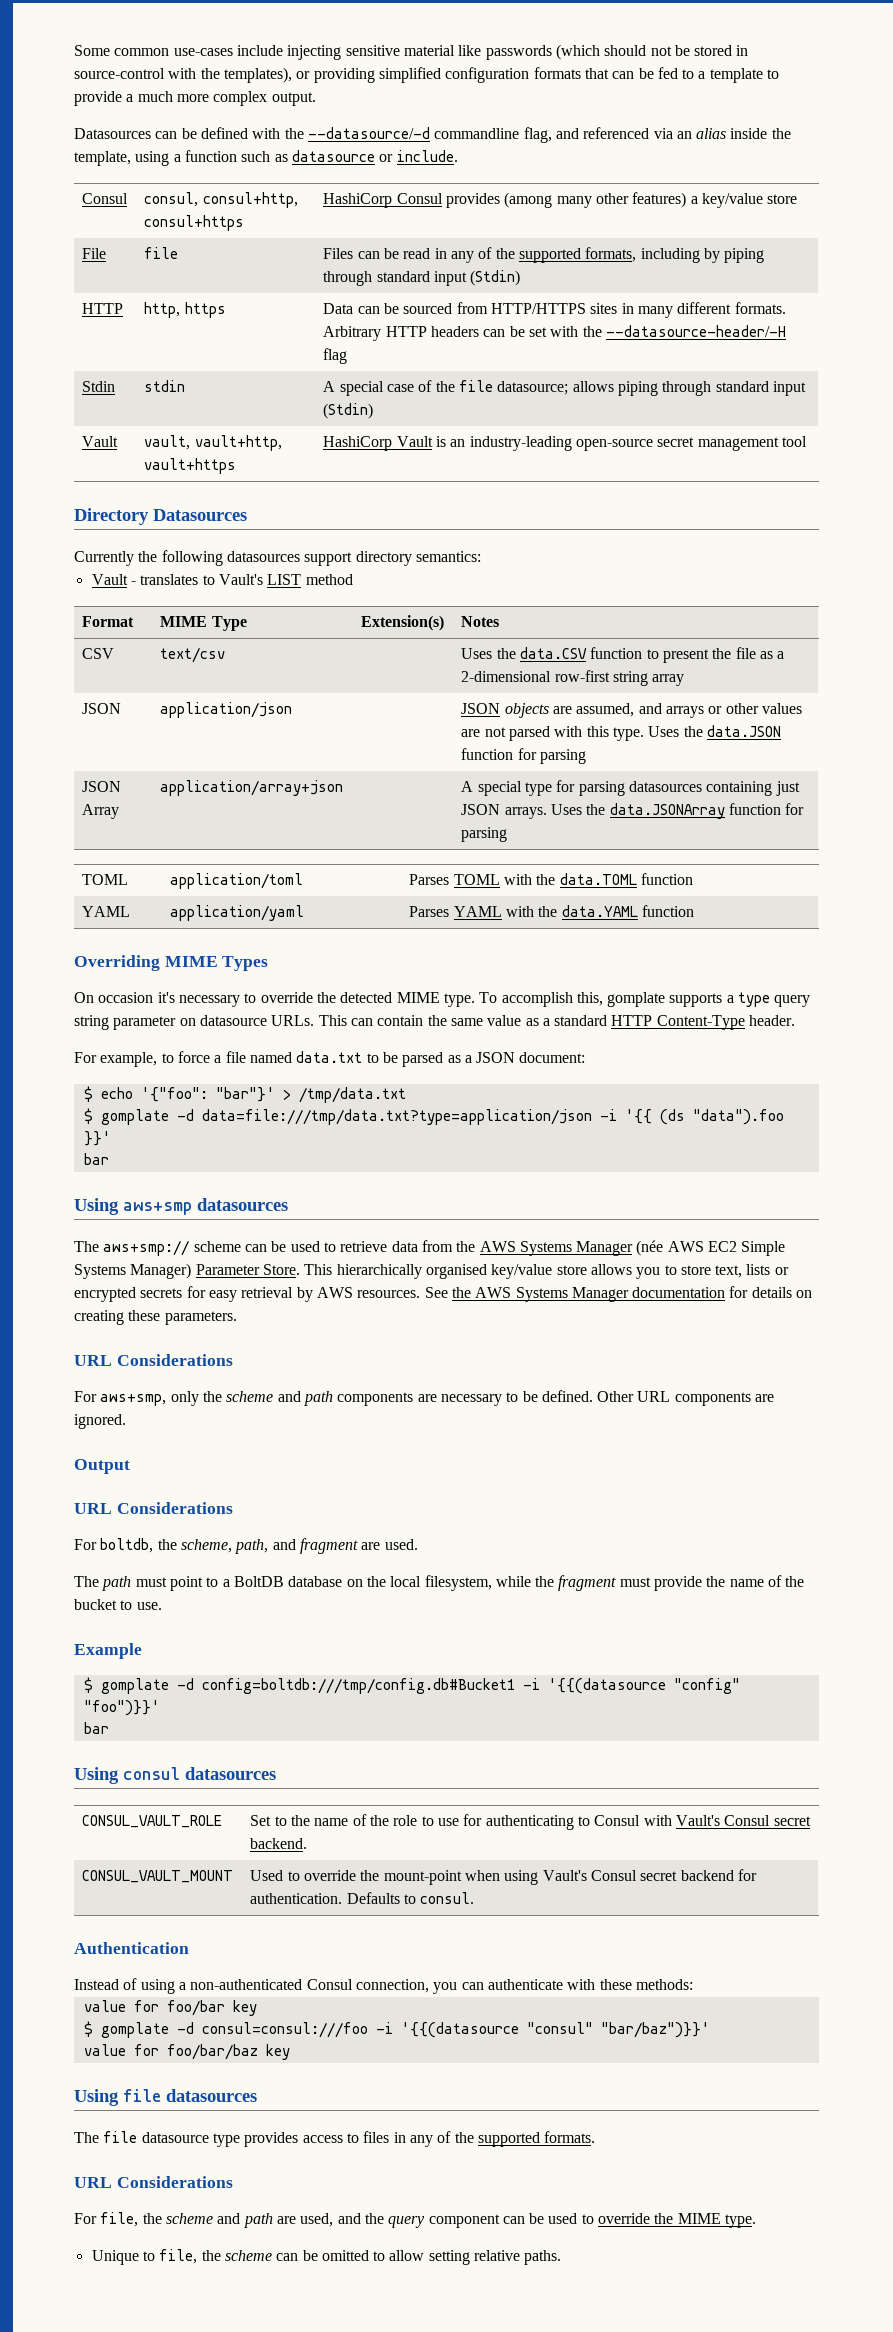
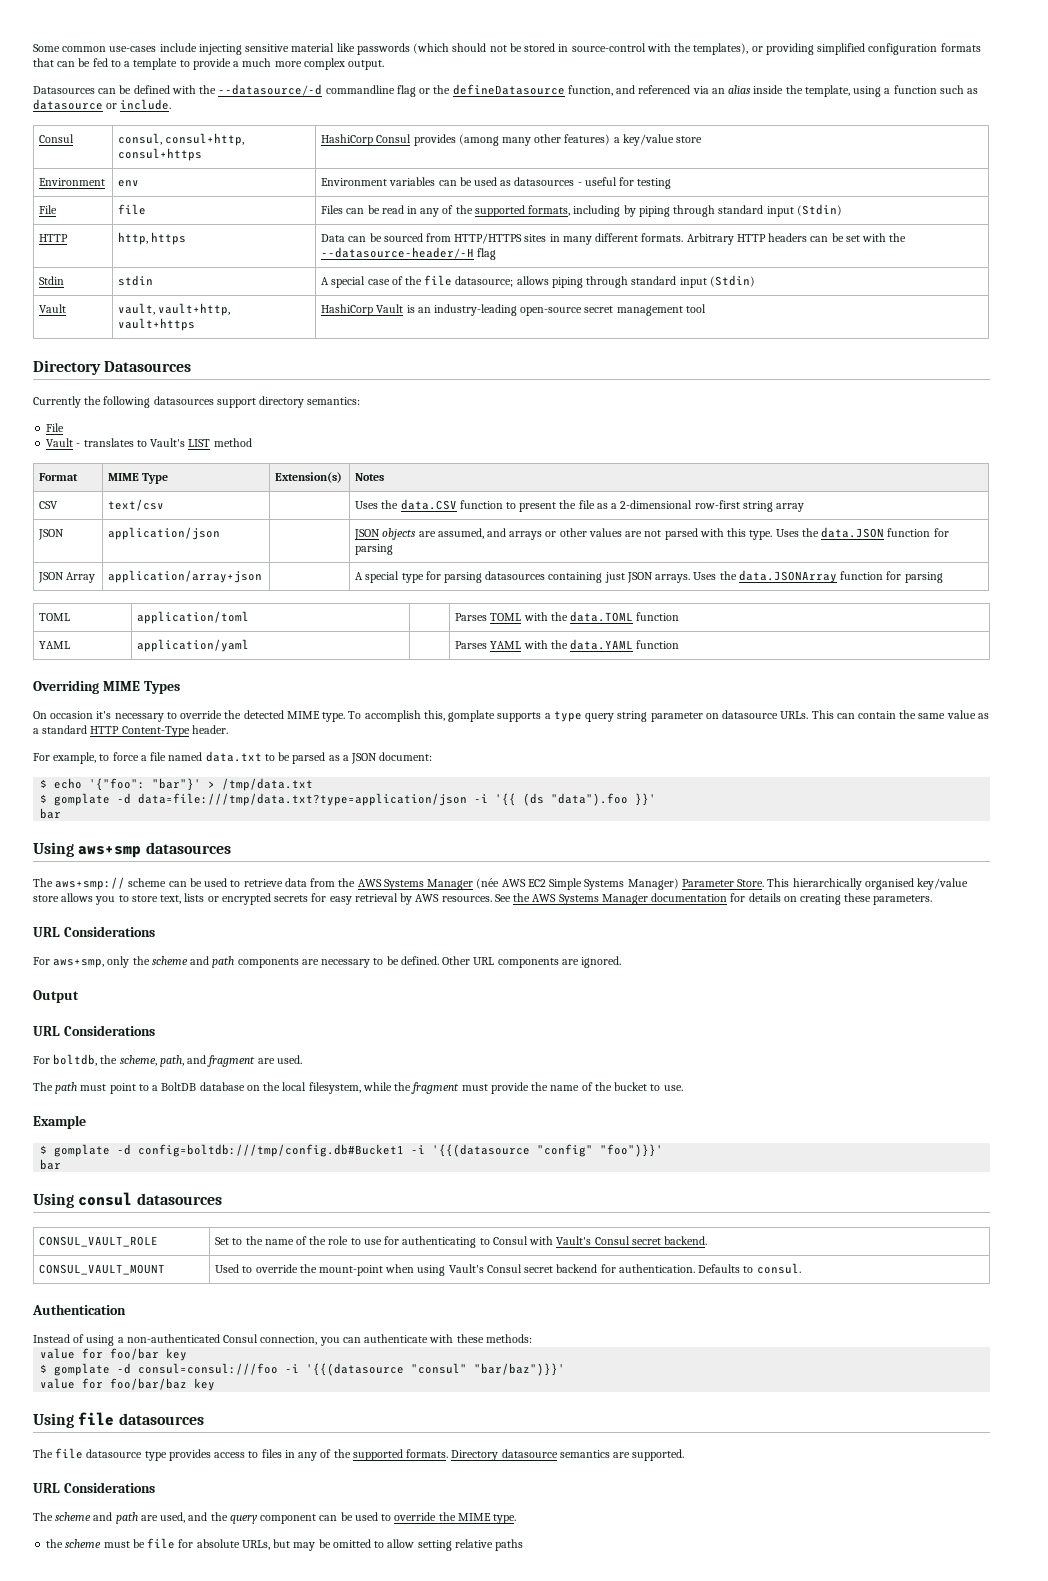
[523,127,552,143] flag, -> [396,84,613,97] flag or the defineDatasource function,
(798, 199) none -> [39,178,106,186] [118,180,140,187] [321,177,672,189] // Environment | env | Environment variables can be used as datasources - useful for testing
(481, 556) none -> [46,423,65,432] // File
[74,2176,233,2188] [74,2212,162,2227] // URL Considerations // For file, the -> [451,1449,685,1461] [33,1482,155,1493] [33,1512,53,1521] Directory datasource semantics are supported. // URL Considerations // The
[91,2249,299,2265] Unique to file, the scheme can -> [46,1538,316,1551] the scheme must be file for absolute URLs, but may
[524,2250,562,2265] paths. -> [495,1539,524,1551] paths

